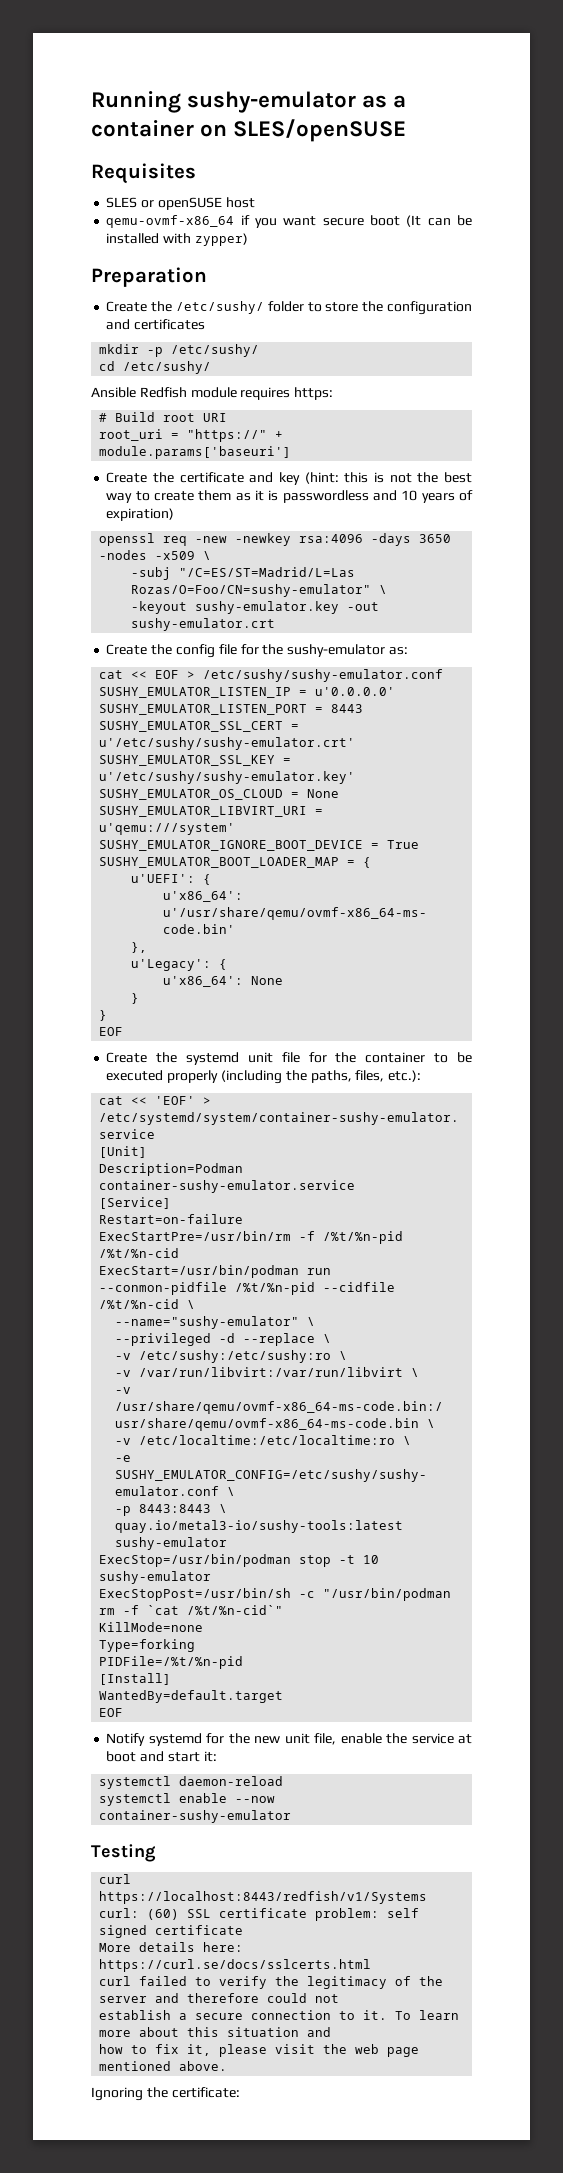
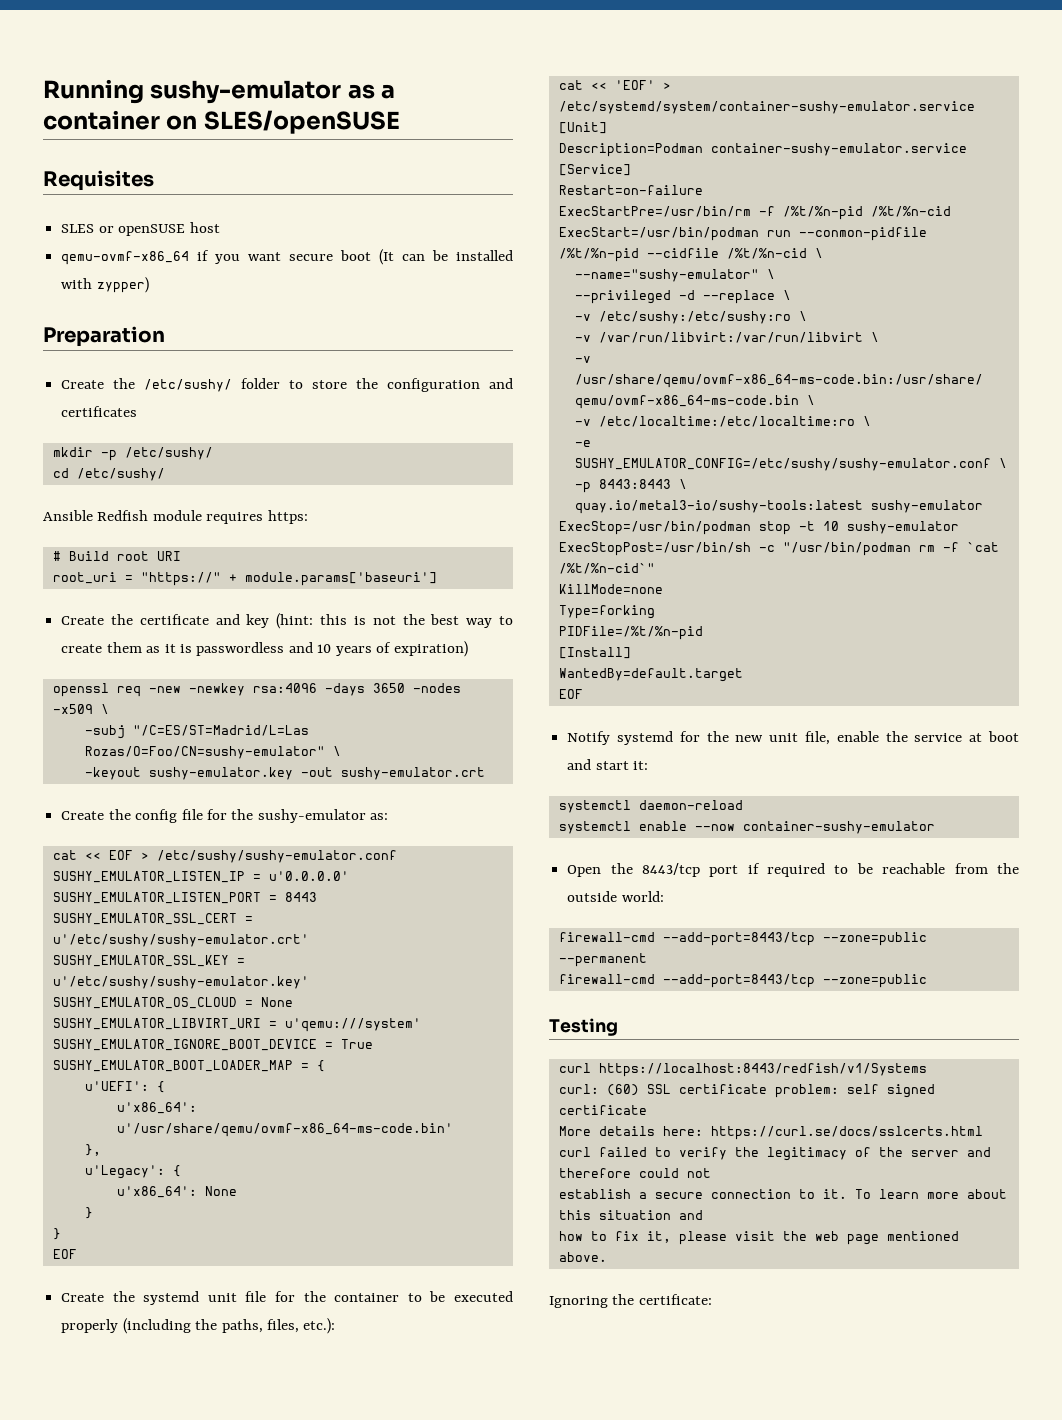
(292, 1816) none -> [567,863,1019,877] [567,891,664,902] [558,932,927,946] [558,953,647,967] [558,974,927,988] // Open the 8443/tcp port if required to be reachable from the outside world: // firewall-cmd --add-port=8443/tcp --zone=public --permanent // firewall-cmd --add-port=8443/tcp --zone=public

